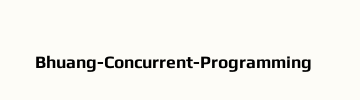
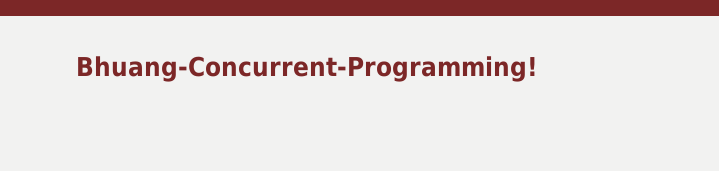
[35,55,312,72] Bhuang-Concurrent-Programming -> [76,56,538,82] Bhuang-Concurrent-Programming!

